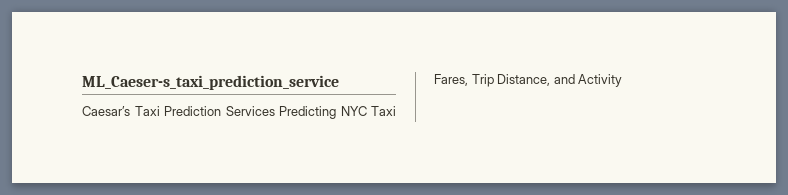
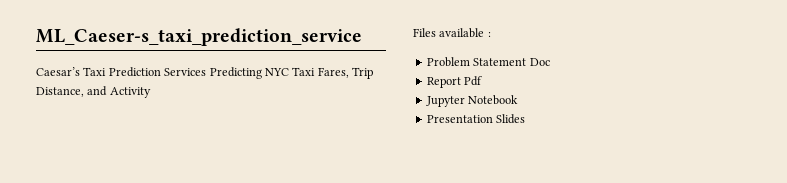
(623, 80) none -> [413,28,491,38] [426,57,550,67] [426,76,483,88] [425,95,519,107] [426,114,526,124] // Files available : // Problem Statement Doc // Report Pdf // Jupyter Notebook // Presentation Slides

